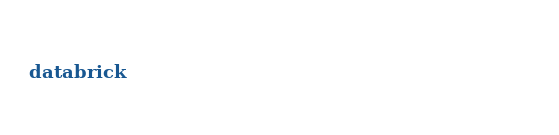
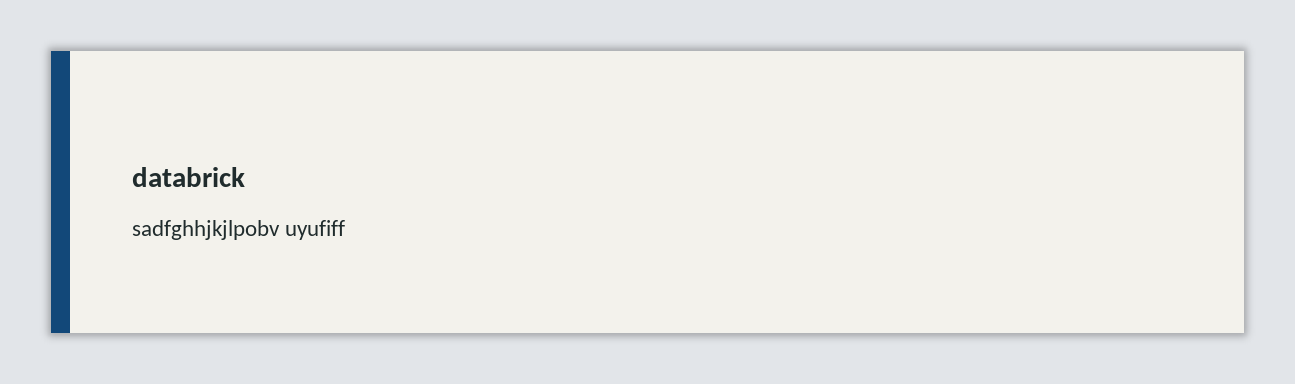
(127, 71) none -> [132,220,346,240] // sadfghhjkjlpobv uyufiff

